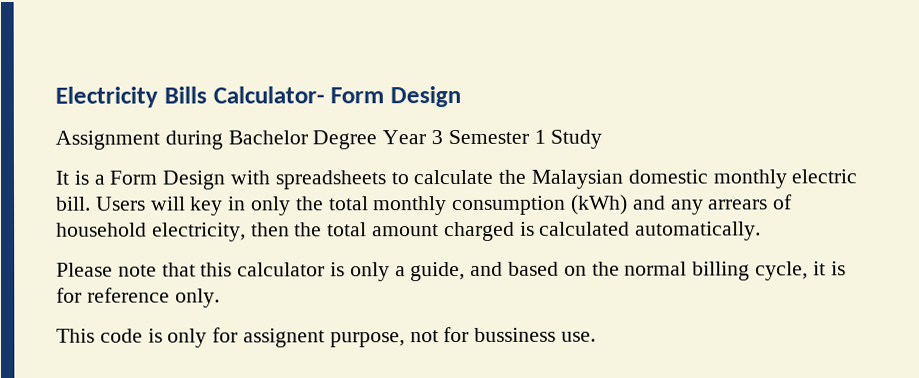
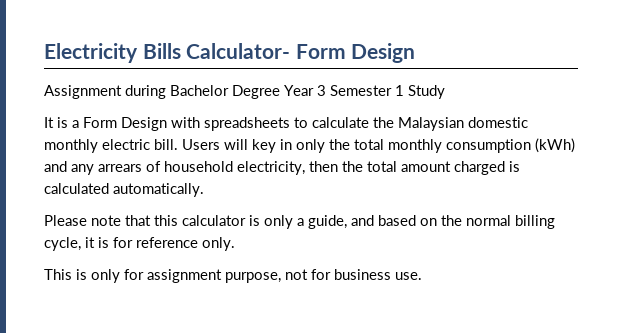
[99,328,143,343] code -> (72, 274) none
[243,328,326,348] assignent -> [147,269,222,283] assignment
[474,327,557,342] bussiness -> [334,269,391,280] business

